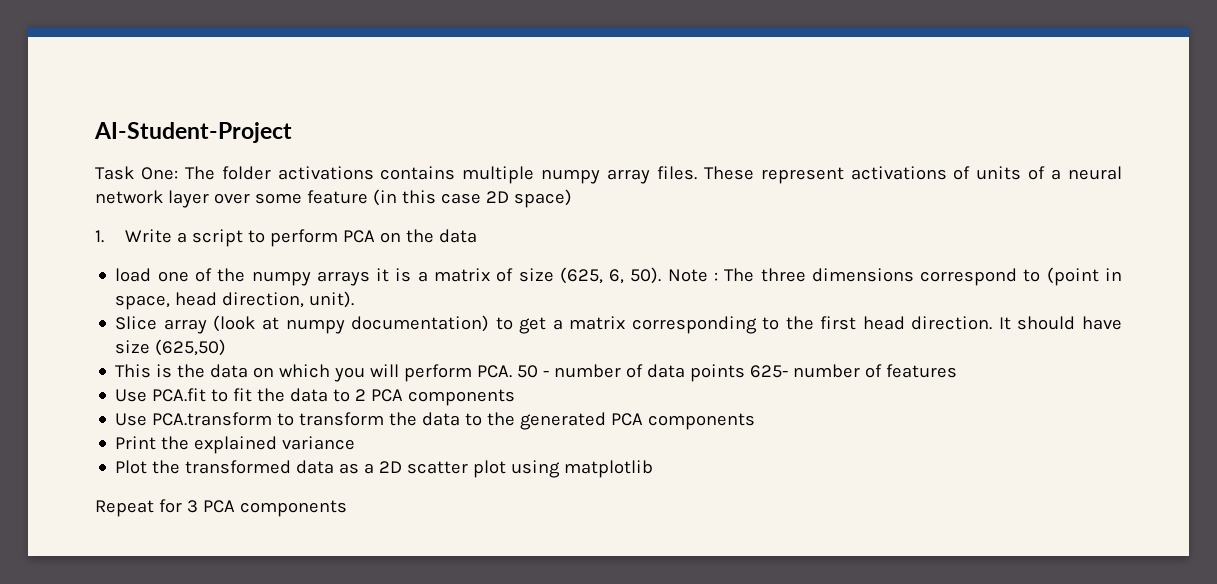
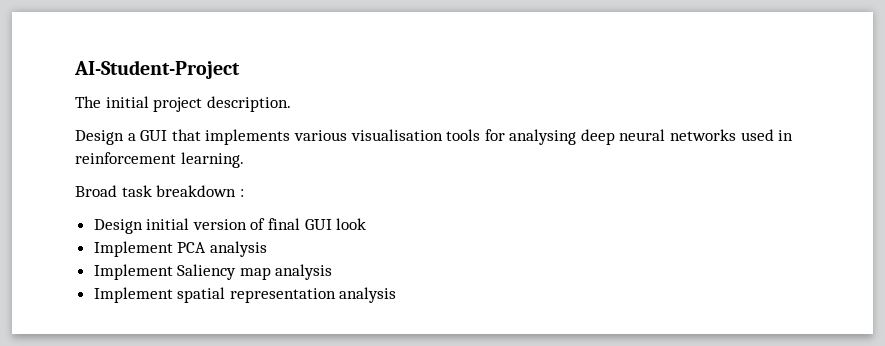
[95,166,1122,184] [95,189,572,208] [95,229,478,247] [115,267,1122,286] [115,291,355,310] [115,315,1123,334] [115,339,227,356] [115,364,958,382] [115,388,516,406] [115,412,756,430] [115,436,356,454] [115,460,654,478] [95,499,347,517] Task One: The folder activations contains multiple numpy array files. These represent activations of units of a neural network layer over some feature (in this case 2D space) // 1. Write a script to perform PCA on the data // load one of the numpy arrays it is a matrix of size (625, 6, 50). Note : The three dimensions correspond to (point in space, head direction, unit). // Slice array (look at numpy documentation) to get a matrix corresponding to the first head direction. It should have size (625,50) // This is the data on which you will perform PCA. 50 - number of data points 625- number of features // Use PCA.fit to fit the data to 2 PCA components // Use PCA.transform to transform the data to the generated PCA components // Print the explained variance // Plot the transformed data as a 2D scatter plot using matplotlib // Repeat for 3 PCA components -> [75,96,291,112] [75,129,794,145] [75,152,244,168] [75,185,244,197] [93,218,367,234] [93,241,267,257] [93,264,333,280] [93,287,397,303] The initial project description. // Design a GUI that implements various visualisation tools for analysing deep neural networks used in reinforcement learning. // Broad task breakdown : // Design initial version of final GUI look // Implement PCA analysis // Implement Saliency map analysis // Implement spatial representation analysis

